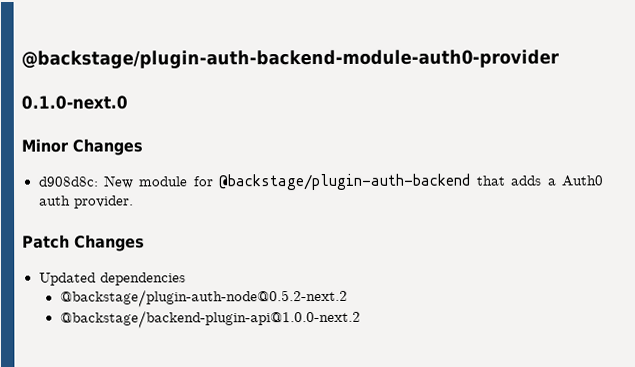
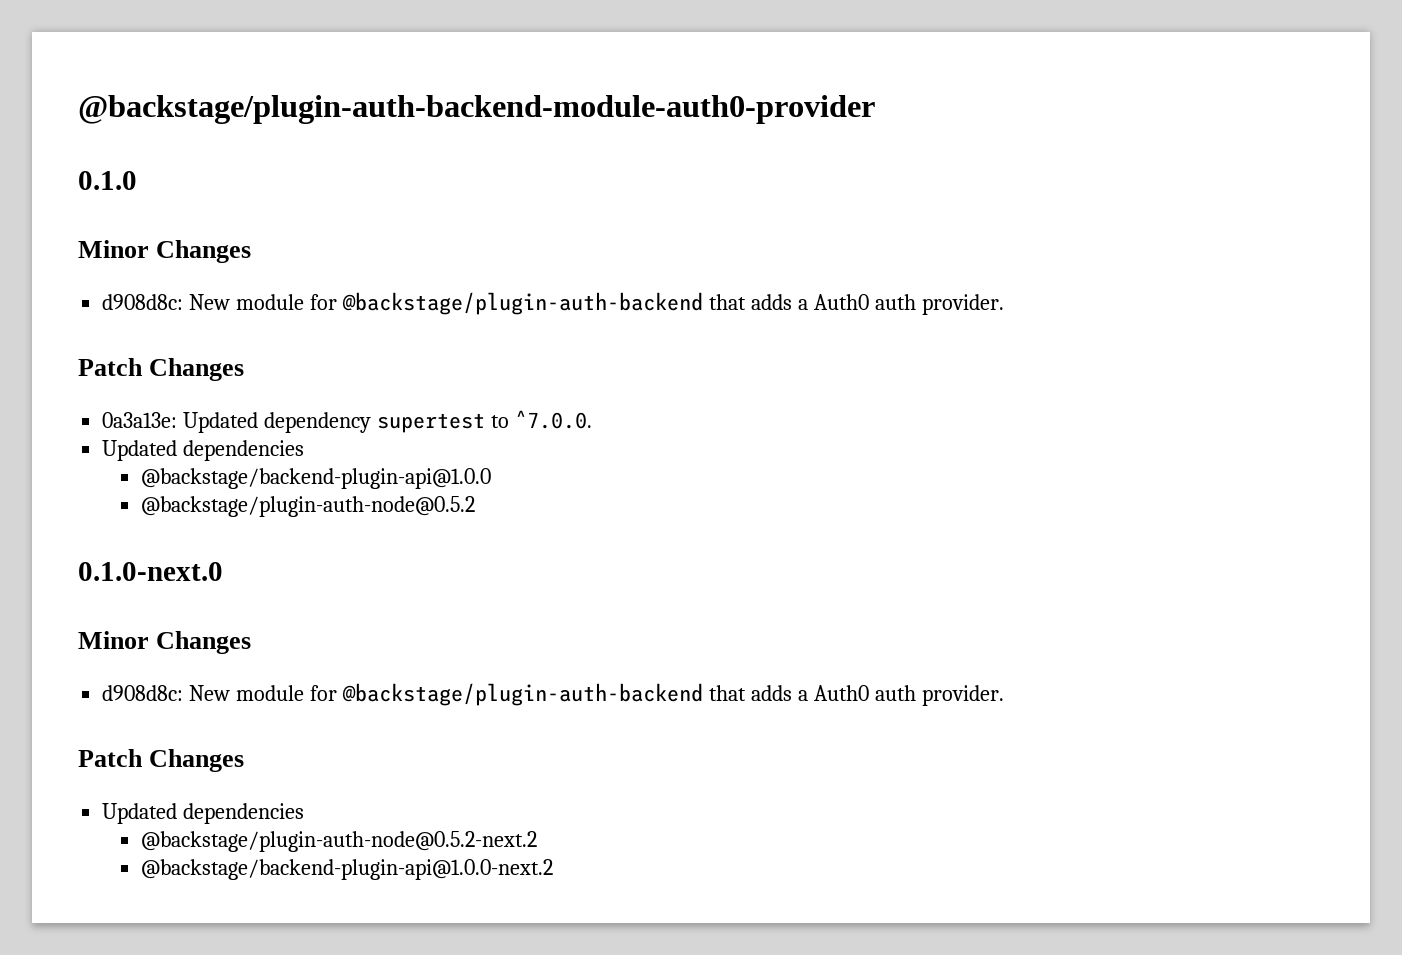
(559, 59) none -> [78,171,137,190] [78,240,252,263] [102,292,1004,315] [78,358,245,381] [102,410,592,433] [102,440,305,461] [140,468,491,489] [140,496,475,517] // 0.1.0 // Minor Changes // d908d8c: New module for @backstage/plugin-auth-backend that adds a Auth0 auth provider. // Patch Changes // 0a3a13e: Updated dependency supertest to ^7.0.0. // Updated dependencies // @backstage/backend-plugin-api@1.0.0 // @backstage/plugin-auth-node@0.5.2

